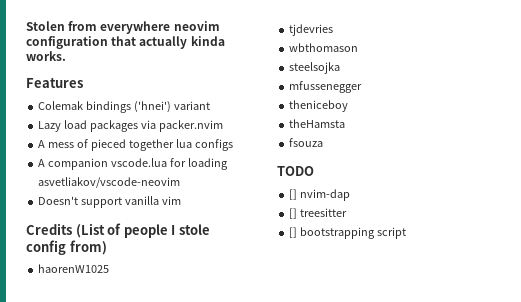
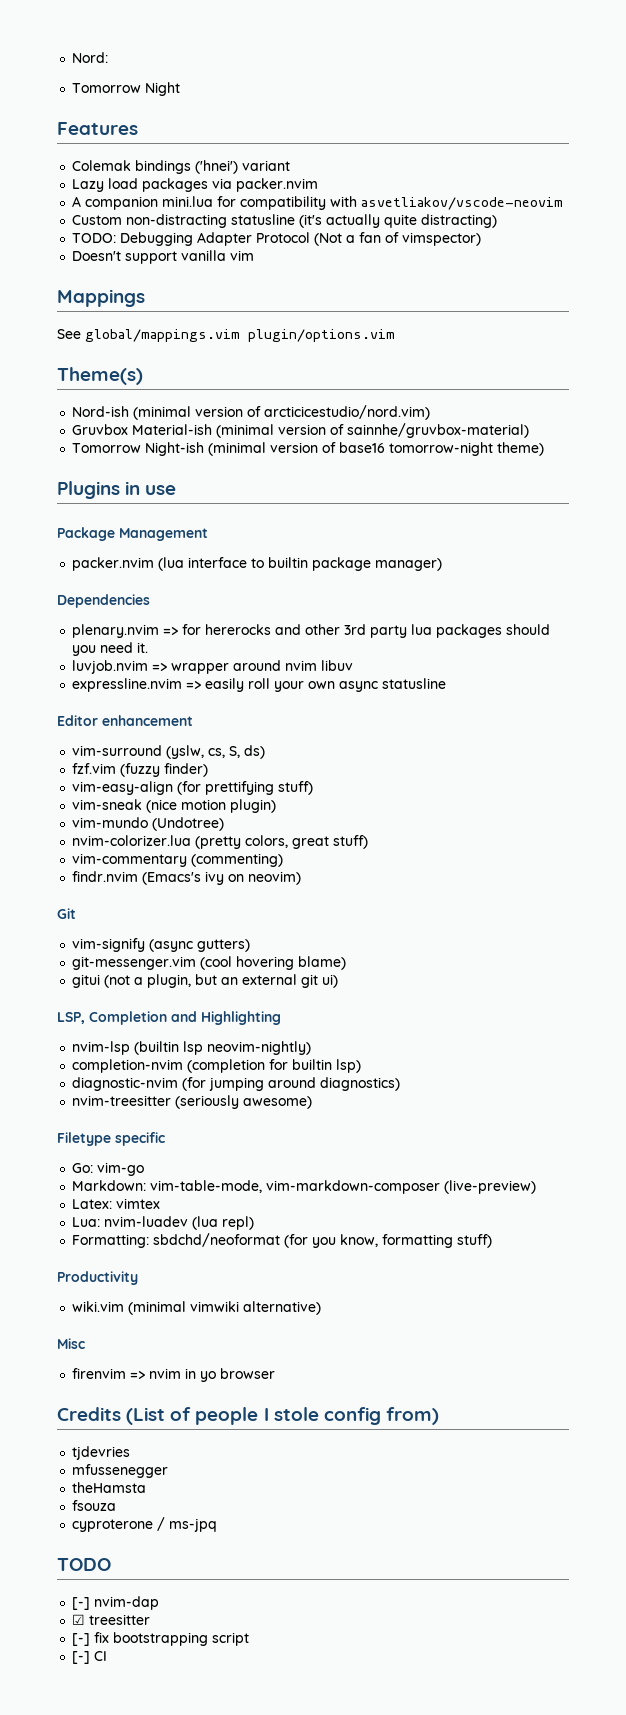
[26,21,220,34] [26,36,225,49] [26,51,66,61] Stolen from everywhere neovim configuration that actually kinda works. -> [72,52,109,63] [72,82,181,96] Nord: // Tomorrow Night
[48,139,233,151] [38,158,228,170] [38,177,181,188] [38,196,182,208] mess of pieced together lua configs // A companion vscode.lua for loading asvetliakov/vscode-neovim // Doesn't support vanilla vim -> [85,196,564,210] [72,214,498,228] [72,232,482,246] [72,250,255,264] [57,289,145,307] [57,329,395,342] [57,367,143,385] [72,405,431,420] [72,423,530,438] [72,442,545,456] [57,481,177,499] [57,527,208,541] [72,557,443,571] [57,594,150,608] [72,624,551,638] [72,642,149,656] [72,660,354,674] [72,678,447,692] [57,715,193,726] [72,745,266,759] [72,763,209,777] [72,781,314,795] [72,799,277,813] [72,817,225,831] [72,835,369,849] [72,853,284,867] [72,871,302,885] [57,908,76,919] [72,938,251,952] [72,956,347,970] [72,974,339,988] [57,1011,281,1025] [72,1041,312,1055] [72,1059,362,1073] [72,1077,401,1091] [72,1095,313,1109] [57,1132,165,1146] [72,1162,145,1176] [72,1180,537,1194] [72,1198,161,1209] [72,1216,255,1230] [72,1233,493,1248] [57,1271,138,1285] [72,1301,322,1315] [57,1338,85,1349] [72,1368,276,1382] companion mini.lua for compatibility with asvetliakov/vscode-neovim // Custom non-distracting statusline (it's actually quite distracting) // TODO: Debugging Adapter Protocol (Not a fan of vimspector) // Doesn't support vanilla vim // Mappings // See global/mappings.vim plugin/options.vim // Theme(s) // Nord-ish (minimal version of arcticicestudio/nord.vim) // Gruvbox Material-ish (minimal version of sainnhe/gruvbox-material) // Tomorrow Night-ish (minimal version of base16 tomorrow-night theme) // Plugins in use // Package Management // packer.nvim (lua interface to builtin package manager) // Dependencies // plenary.nvim => for hererocks and other 3rd party lua packages should you need it. // luvjob.nvim => wrapper around nvim libuv // expressline.nvim => easily roll your own async statusline // Editor enhancement // vim-surround (yslw, cs, S, ds) // fzf.vim (fuzzy finder) // vim-easy-align (for prettifying stuff) // vim-sneak (nice motion plugin) // vim-mundo (Undotree) // nvim-colorizer.lua (pretty colors, great stuff) // vim-commentary (commenting) // findr.nvim (Emacs's ivy on neovim) // Git // vim-signify (async gutters) // git-messenger.vim (cool hovering blame) // gitui (not a plugin, but an external git ui) // LSP, Completion and Highlighting // nvim-lsp (builtin lsp neovim-nightly) // completion-nvim (completion for builtin lsp) // diagnostic-nvim (for jumping around diagnostics) // nvim-treesitter (seriously awesome) // Filetype specific // Go: vim-go // Markdown: vim-table-mode, vim-markdown-composer (live-preview) // Latex: vimtex // Lua: nvim-luadev (lua repl) // Formatting: sbdchd/neoformat (for you know, formatting stuff) // Productivity // wiki.vim (minimal vimwiki alternative) // Misc // firenvim => nvim in yo browser
[38,264,110,273] // haorenW1025 -> (439, 1416) none
[289,43,359,52] [289,62,341,74] // wbthomason // steelsojka -> (131, 1453) none
[289,100,349,112] // theniceboy -> (169, 1471) none
(324, 142) none -> [72,1517,218,1532] // cyproterone / ms-jpq
[289,189,298,200] [] -> [72,1597,91,1610] [-]
[289,208,298,219] [] -> [72,1614,86,1625] ☑
[289,227,298,238] [] -> [72,1632,110,1646] [-] fix
(407, 233) none -> [72,1651,108,1664] // [-] CI

